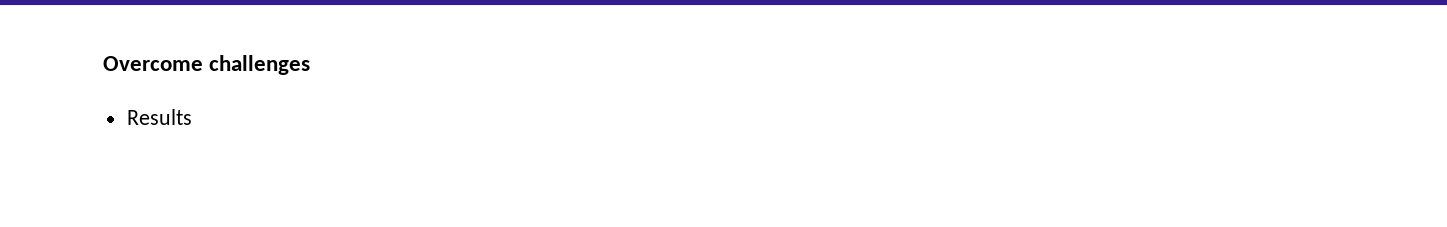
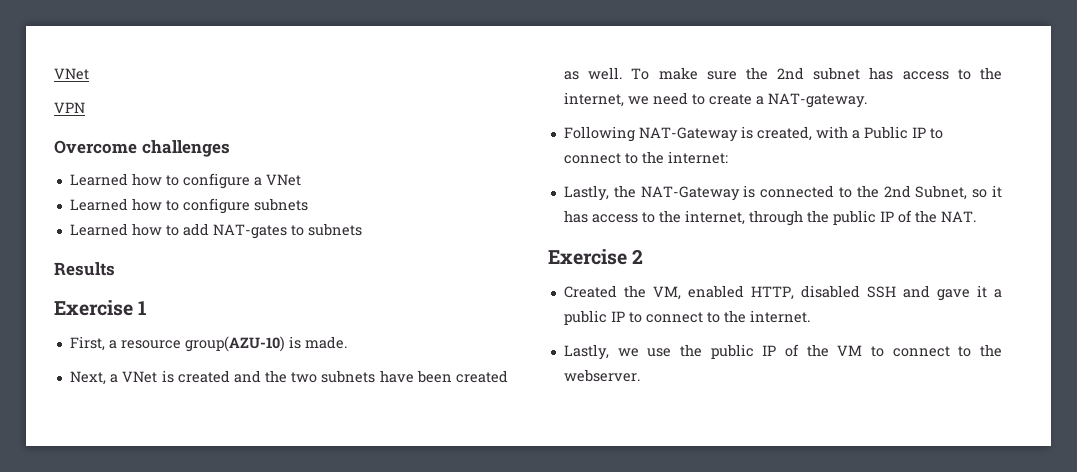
(103, 63) none -> [54,68,89,80] [54,102,85,113] VNet // VPN //
[126,109,192,125] Results -> [69,173,301,189] [69,198,308,214] [69,223,362,239] [54,262,115,276] [54,300,148,316] [69,336,347,352] [69,370,508,385] [563,67,1002,80] [563,92,867,108] [563,126,943,142] [563,151,728,164] [563,185,1002,201] [563,210,976,226] [548,249,644,265] [563,285,1002,301] [563,310,810,325] [563,344,1003,360] [563,369,640,382] Learned how to configure a VNet // Learned how to configure subnets // Learned how to add NAT-gates to subnets // Results // Exercise 1 // First, a resource group(AZU-10) is made. // Next, a VNet is created and the two subnets have been created as well. To make sure the 2nd subnet has access to the internet, we need to create a NAT-gateway. // Following NAT-Gateway is created, with a Public IP to connect to the internet: // Lastly, the NAT-Gateway is connected to the 2nd Subnet, so it has access to the internet, through the public IP of the NAT. // Exercise 2 // Created the VM, enabled HTTP, disabled SSH and gave it a public IP to connect to the internet. // Lastly, we use the public IP of the VM to connect to the webserver.

